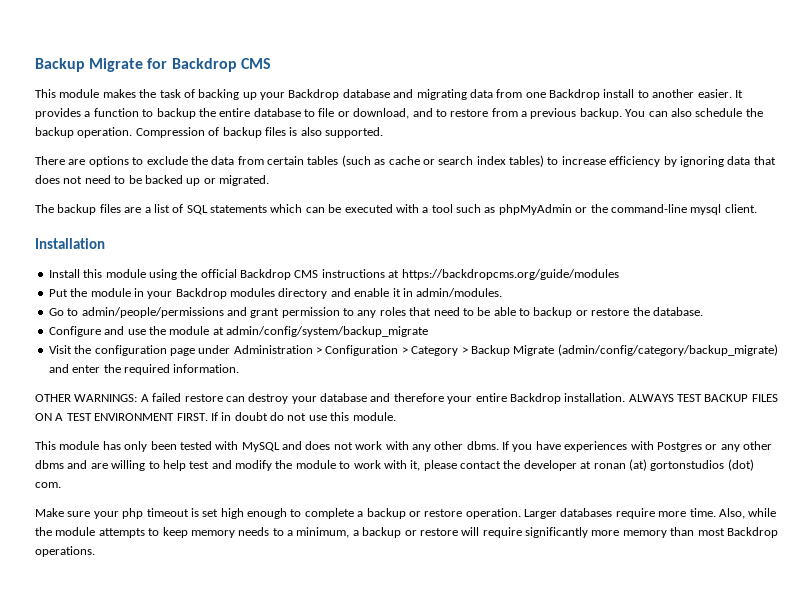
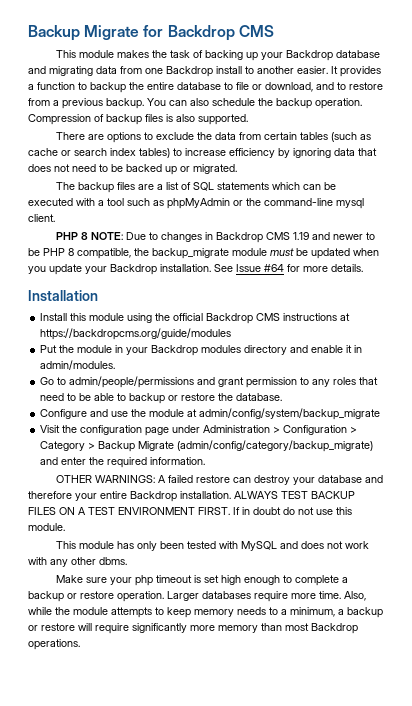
(757, 208) none -> [56,232,376,243] [28,248,379,259] [28,264,363,275] // PHP 8 NOTE: Due to changes in Backdrop CMS 1.19 and newer to be PHP 8 compatible, the backup_migrate module must be updated when you update your Backdrop installation. See Issue #64 for more details.
[502,441,772,452] [35,459,754,471] [35,482,61,488] If you have experiences with Postgres or any other dbms and are willing to help test and modify the module to work with it, please contact the developer at ronan (at) gortonstudios (dot) com. -> (127, 561) none

